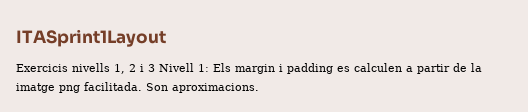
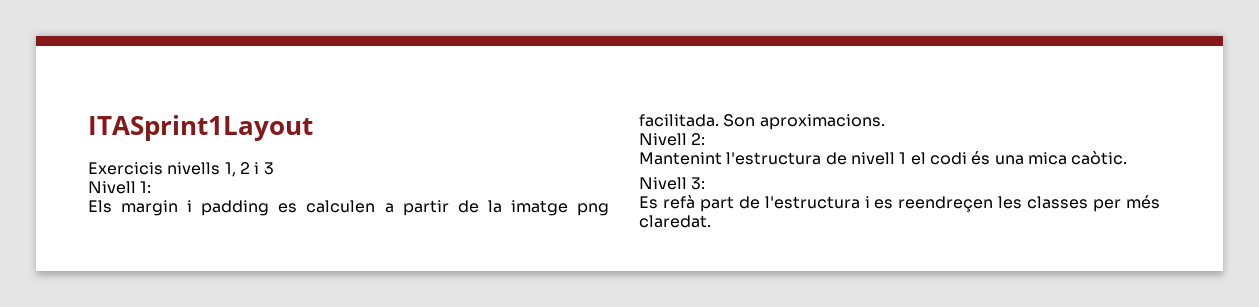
(155, 68) none -> (274, 168) //
(209, 68) none -> (152, 187) //
(259, 88) none -> [639,133,706,146] [639,151,1128,165] [639,177,706,190] [639,195,1160,212] [639,215,711,228] // Nivell 2: // Mantenint l'estructura de nivell 1 el codi és una mica caòtic. // Nivell 3: // Es refà part de l'estructura i es reendreçen les classes per més claredat.

